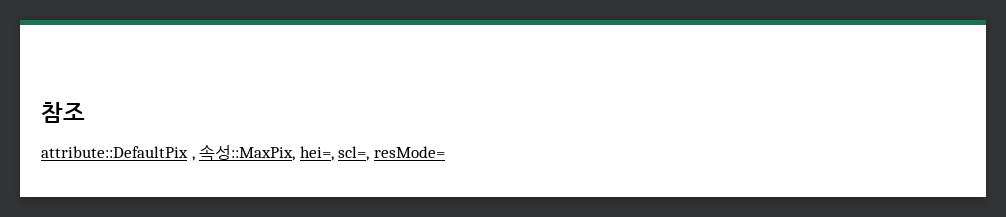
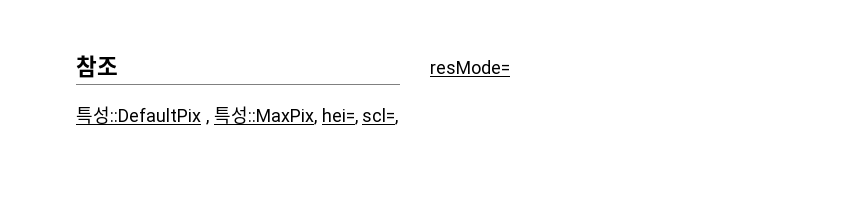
[41,144,296,161] attribute::DefaultPix , 속성::MaxPix, -> [76,106,317,125] 특성::DefaultPix , 특성::MaxPix,

